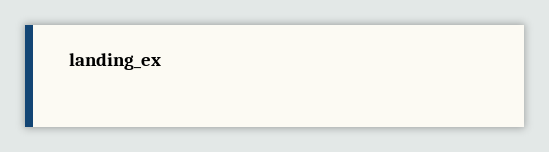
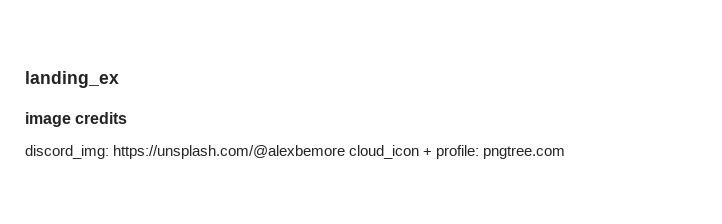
(161, 61) none -> [25,112,128,127] [25,145,566,159] // image credits // discord_img: https://unsplash.com/@alexbemore cloud_icon + profile: pngtree.com

